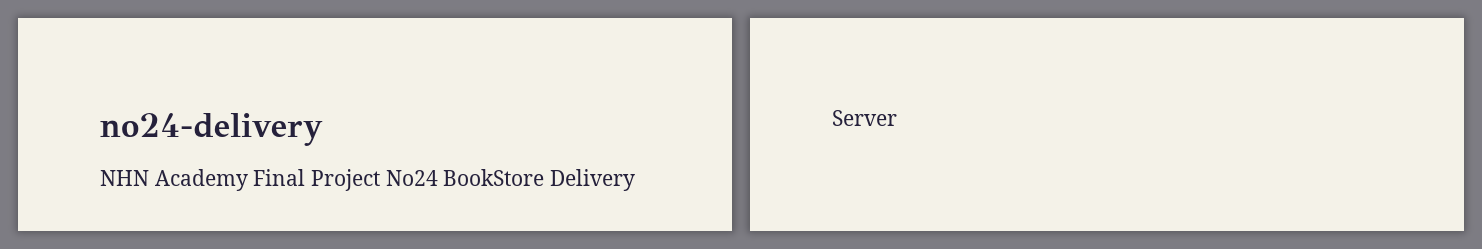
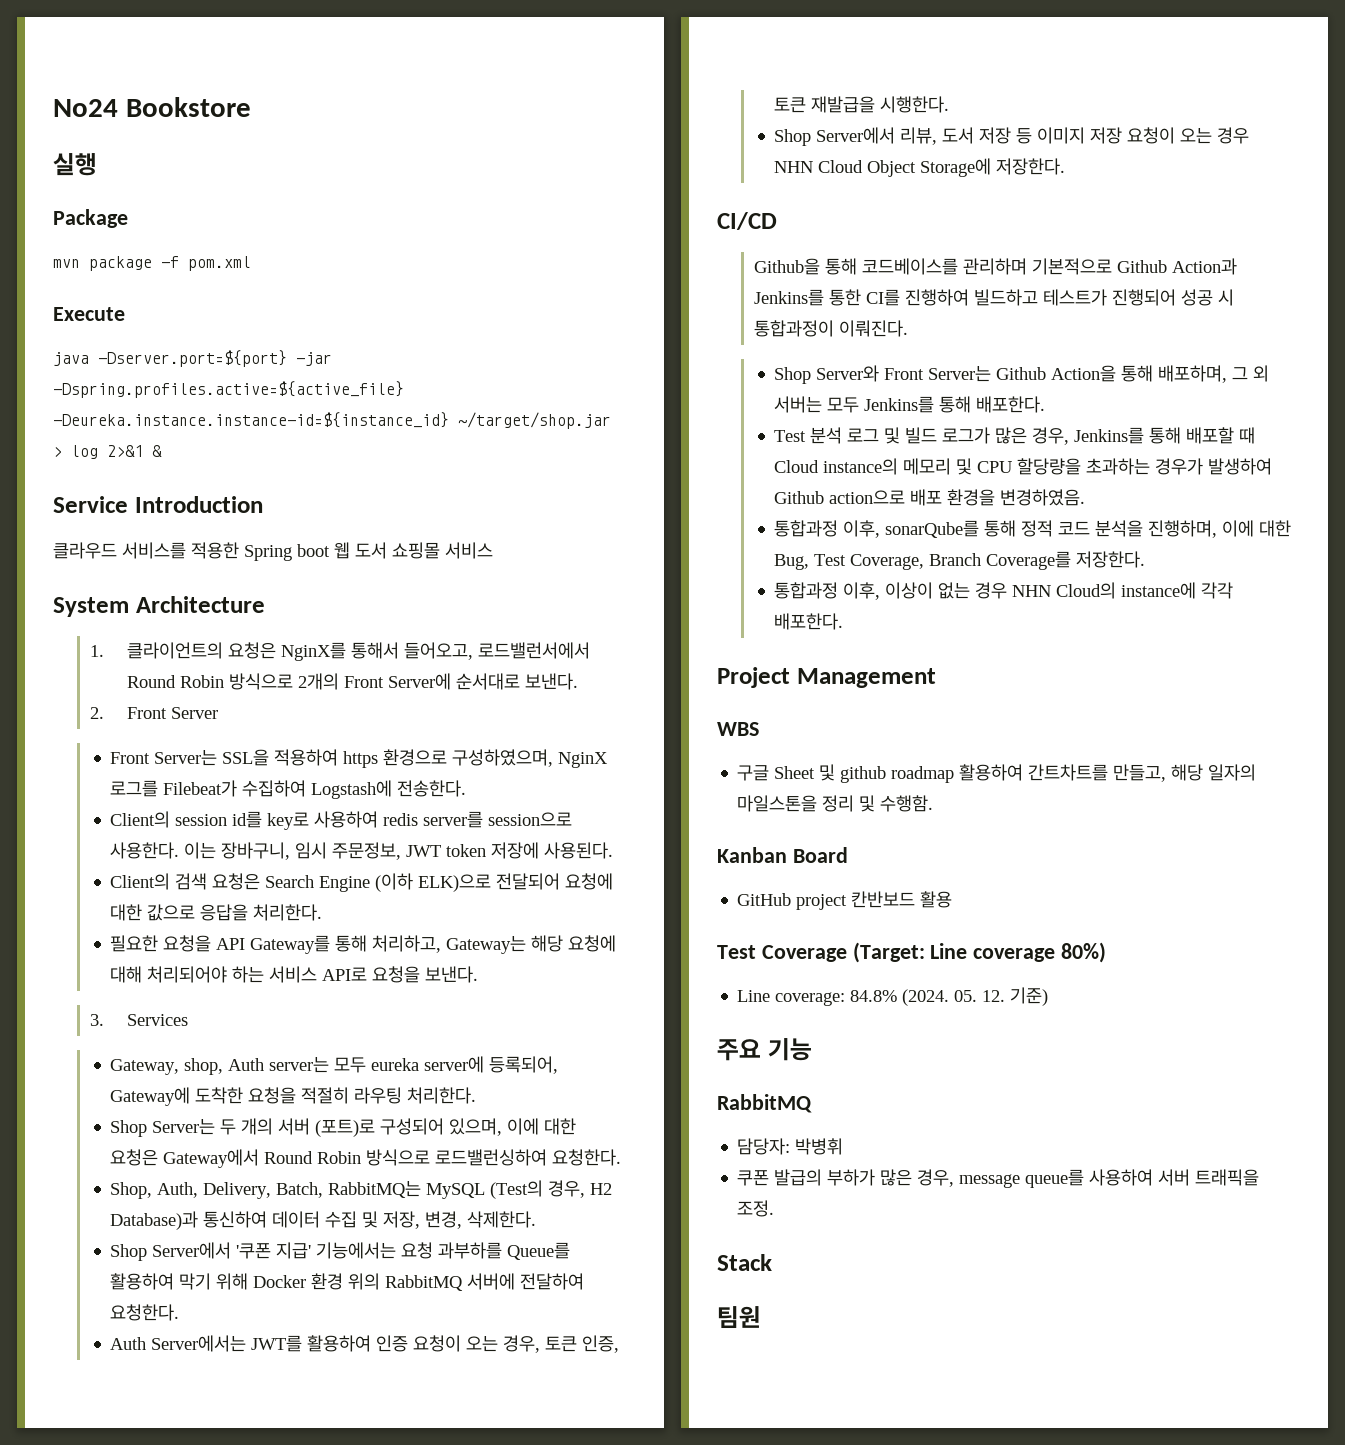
[100,113,323,146] [100,169,636,191] [832,110,897,126] no24-delivery // NHN Academy Final Project No24 BookStore Delivery Server -> [53,97,251,117] [53,153,97,176] [53,209,128,228] [53,256,251,271] [53,307,125,321] [53,350,332,367] [53,381,404,398] [53,412,611,429] [53,445,162,459] [53,496,263,513] [53,542,493,561] [53,596,265,617] [89,642,590,661] [126,673,578,690] [89,707,218,719] [110,749,609,768] [110,780,467,799] [110,811,573,830] [110,842,614,860] [110,873,614,892] [110,904,323,921] [110,935,617,954] [110,966,479,983] [89,1014,188,1026] [110,1056,559,1075] [110,1087,477,1106] [110,1118,577,1137] [110,1149,622,1168] [110,1180,613,1199] [110,1211,537,1230] [110,1242,571,1261] [110,1273,585,1291] [110,1304,180,1321] [110,1335,620,1353] [774,96,950,113] [774,127,1250,146] [774,158,1066,177] [717,212,777,230] [753,258,1237,275] [753,289,1234,306] [753,320,908,337] [774,365,1270,384] [774,396,1046,413] [774,427,1256,445] [774,458,1273,475] [774,489,1086,506] [774,520,1292,538] [774,551,1146,570] [774,582,1234,600] [774,613,844,630] [717,667,936,688] [717,722,759,736] [737,764,1257,783] [737,795,934,812] [717,847,848,863] [737,891,953,910] [717,942,1107,963] [737,987,1049,1006] [717,1038,812,1061] [717,1094,812,1113] [737,1138,844,1155] [737,1169,1260,1188] [737,1200,775,1217] [717,1254,772,1271] [717,1306,761,1329] No24 Bookstore // 실행 // Package // mvn package -f pom.xml // Execute // java -Dserver.port=${port} -jar -Dspring.profiles.active=${active_file} -Deureka.instance.instance-id=${instance_id} ~/target/shop.jar > log 2>&1 & // Service Introduction // 클라우드 서비스를 적용한 Spring boot 웹 도서 쇼핑몰 서비스 // System Architecture // 1. 클라이언트의 요청은 NginX를 통해서 들어오고, 로드밸런서에서 Round Robin 방식으로 2개의 Front Server에 순서대로 보낸다. // 2. Front Server // Front Server는 SSL을 적용하여 https 환경으로 구성하였으며, NginX 로그를 Filebeat가 수집하여 Logstash에 전송한다. // Client의 session id를 key로 사용하여 redis server를 session으로 사용한다. 이는 장바구니, 임시 주문정보, JWT token 저장에 사용된다. // Client의 검색 요청은 Search Engine (이하 ELK)으로 전달되어 요청에 대한 값으로 응답을 처리한다. // 필요한 요청을 API Gateway를 통해 처리하고, Gateway는 해당 요청에 대해 처리되어야 하는 서비스 API로 요청을 보낸다. // 3. Services // Gateway, shop, Auth server는 모두 eureka server에 등록되어, Gateway에 도착한 요청을 적절히 라우팅 처리한다. // Shop Server는 두 개의 서버 (포트)로 구성되어 있으며, 이에 대한 요청은 Gateway에서 Round Robin 방식으로 로드밸런싱하여 요청한다. // Shop, Auth, Delivery, Batch, RabbitMQ는 MySQL (Test의 경우, H2 Database)과 통신하여 데이터 수집 및 저장, 변경, 삭제한다. // Shop Server에서 '쿠폰 지급' 기능에서는 요청 과부하를 Queue를 활용하여 막기 위해 Docker 환경 위의 RabbitMQ 서버에 전달하여 요청한다. // Auth Server에서는 JWT를 활용하여 인증 요청이 오는 경우, 토큰 인증, 토큰 재발급을 시행한다. // Shop Server에서 리뷰, 도서 저장 등 이미지 저장 요청이 오는 경우 NHN Cloud Object Storage에 저장한다. // CI/CD // Github을 통해 코드베이스를 관리하며 기본적으로 Github Action과 Jenkins를 통한 CI를 진행하여 빌드하고 테스트가 진행되어 성공 시 통합과정이 이뤄진다. // Shop Server와 Front Server는 Github Action을 통해 배포하며, 그 외 서버는 모두 Jenkins를 통해 배포한다. // Test 분석 로그 및 빌드 로그가 많은 경우, Jenkins를 통해 배포할 때 Cloud instance의 메모리 및 CPU 할당량을 초과하는 경우가 발생하여 Github action으로 배포 환경을 변경하였음. // 통합과정 이후, sonarQube를 통해 정적 코드 분석을 진행하며, 이에 대한 Bug, Test Coverage, Branch Coverage를 저장한다. // 통합과정 이후, 이상이 없는 경우 NHN Cloud의 instance에 각각 배포한다. // Project Management // WBS // 구글 Sheet 및 github roadmap 활용하여 간트차트를 만들고, 해당 일자의 마일스톤을 정리 및 수행함. // Kanban Board // GitHub project 칸반보드 활용 // Test Coverage (Target: Line coverage 80%) // Line coverage: 84.8% (2024. 05. 12. 기준) // 주요 기능 // RabbitMQ // 담당자: 박병휘 // 쿠폰 발급의 부하가 많은 경우, message queue를 사용하여 서버 트래픽을 조정. // Stack // 팀원

